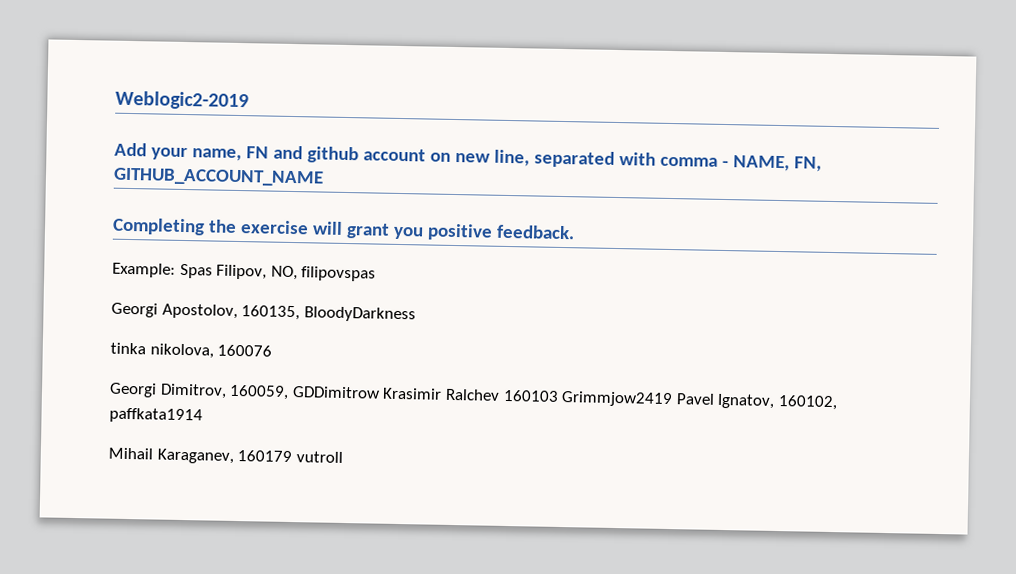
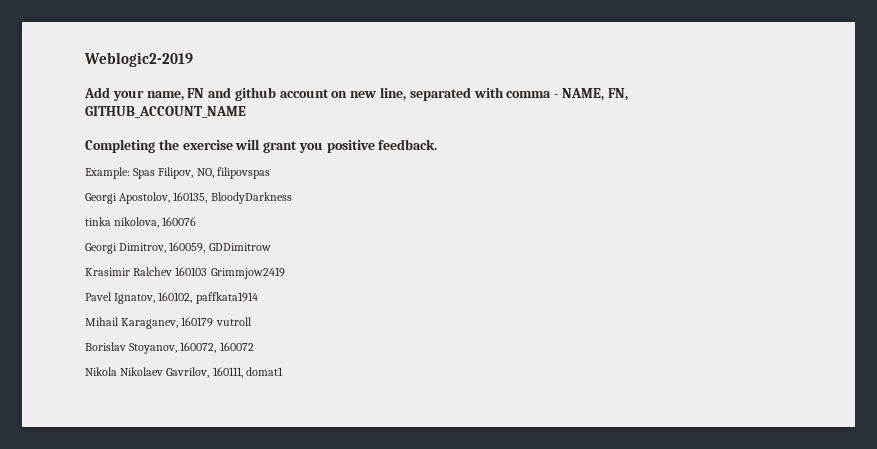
(380, 392) none -> (271, 247) //
(674, 399) none -> (285, 273) //
(343, 457) none -> [85,342,254,354] [85,367,283,378] // Borislav Stoyanov, 160072, 160072 // Nikola Nikolaev Gavrilov, 160111, domat1

